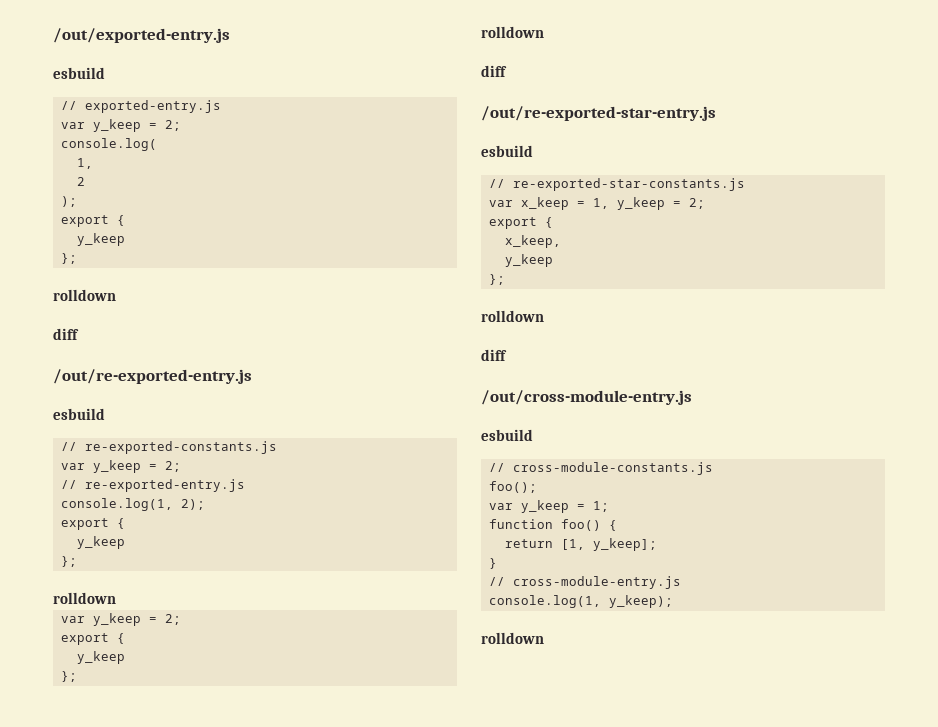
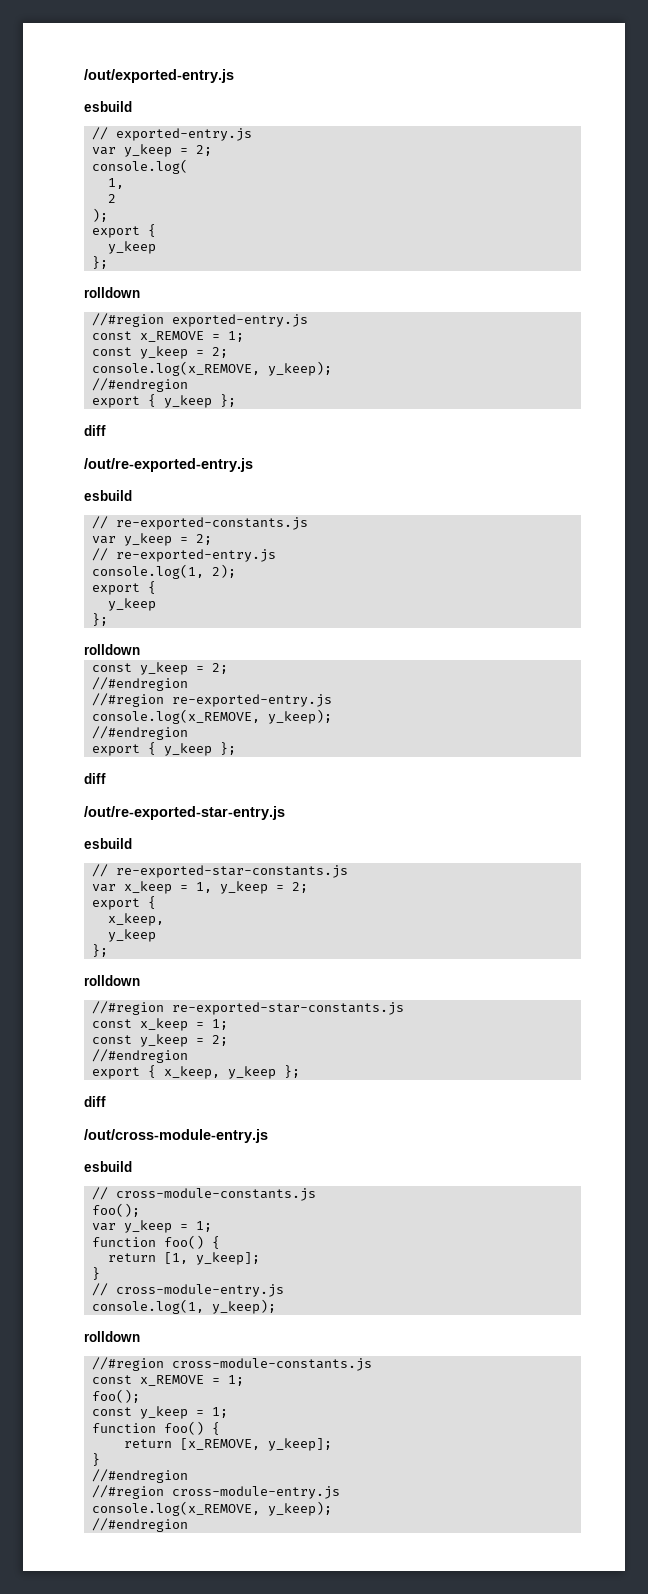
(116, 295) none -> [91,313,308,327] [91,331,244,342] [91,346,228,359] [91,361,332,376] [91,378,188,392] [91,394,236,408] // //#region exported-entry.js // const x_REMOVE = 1; // const y_keep = 2; // console.log(x_REMOVE, y_keep); // //#endregion // export { y_keep };
[61,613,182,626] [61,633,126,645] [77,651,126,664] [61,671,78,682] [481,26,544,38] var y_keep = 2; // export { // y_keep // }; // rolldown -> [91,662,228,675] [91,677,188,691] [91,693,332,707] [91,709,332,724] [91,726,188,740] [91,742,236,756] const y_keep = 2; // //#endregion // //#region re-exported-entry.js // console.log(x_REMOVE, y_keep); // //#endregion // export { y_keep };
(544, 316) none -> [91,1001,404,1015] [91,1018,228,1031] [91,1034,228,1047] [91,1049,188,1063] [91,1065,300,1079] // //#region re-exported-star-constants.js // const x_keep = 1; // const y_keep = 2; // //#endregion // export { x_keep, y_keep };
(544, 638) none -> [91,1357,372,1371] [91,1375,244,1386] [91,1389,140,1403] [91,1406,228,1419] [91,1421,220,1435] [123,1438,332,1451] [91,1453,100,1466] [91,1469,188,1483] [91,1485,340,1499] [91,1501,332,1516] [91,1518,188,1532] // //#region cross-module-constants.js // const x_REMOVE = 1; // foo(); // const y_keep = 1; // function foo() { // return [x_REMOVE, y_keep]; // } // //#endregion // //#region cross-module-entry.js // console.log(x_REMOVE, y_keep); // //#endregion

